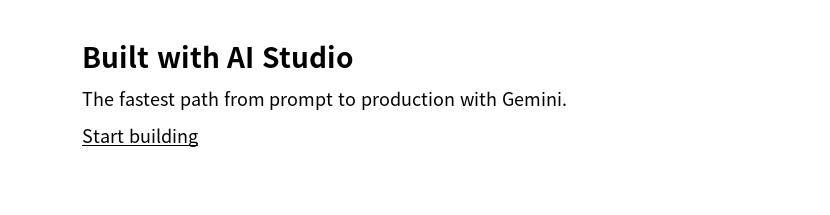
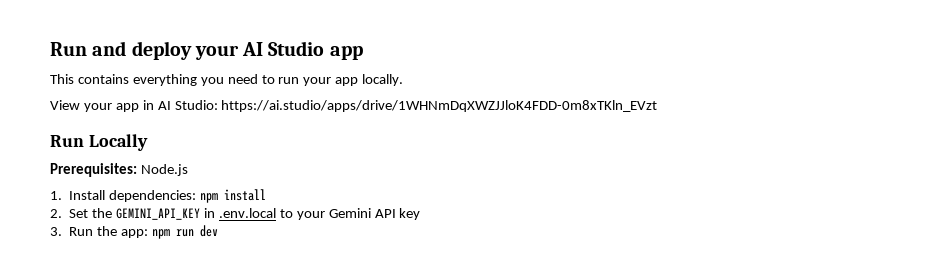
[82,45,354,68] [82,91,567,110] [82,128,198,147] Built with AI Studio // The fastest path from prompt to production with Gemini. // Start building -> [50,41,363,60] [50,74,404,86] [50,100,658,112] [50,134,148,151] [50,163,188,177] [50,189,267,203] [50,208,421,220] [50,225,218,239] Run and deploy your AI Studio app // This contains everything you need to run your app locally. // View your app in AI Studio: https://ai.studio/apps/drive/1WHNmDqXWZJJloK4FDD-0m8xTKln_EVzt // Run Locally // Prerequisites: Node.js // 1. Install dependencies: npm install // 2. Set the GEMINI_API_KEY in .env.local to your Gemini API key // 3. Run the app: npm run dev

